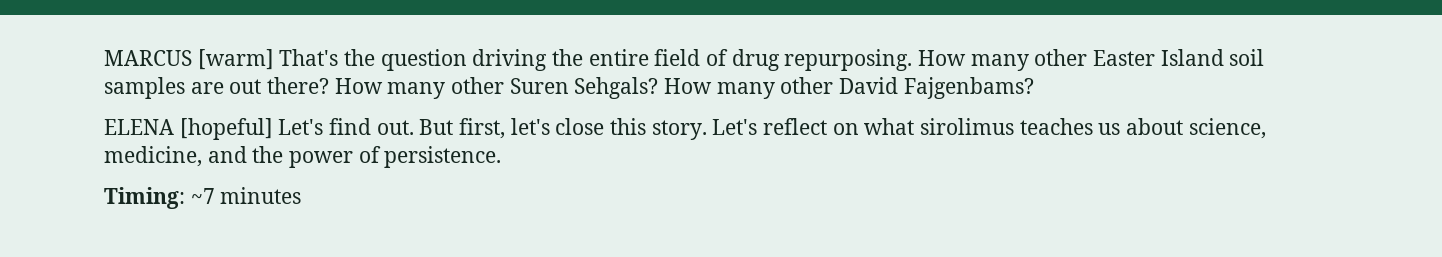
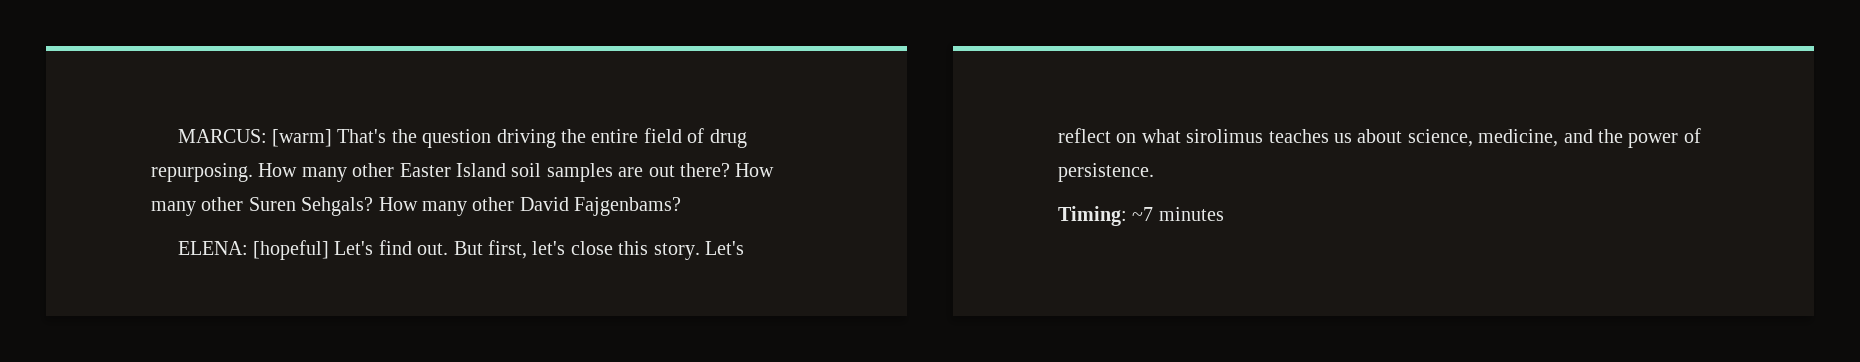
[104,50,192,66] MARCUS -> [177,129,267,143] MARCUS:
[104,119,174,135] ELENA -> [177,241,248,255] ELENA:

